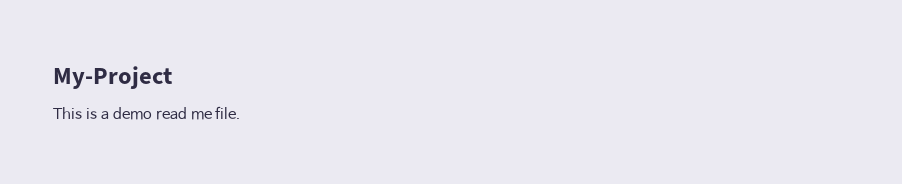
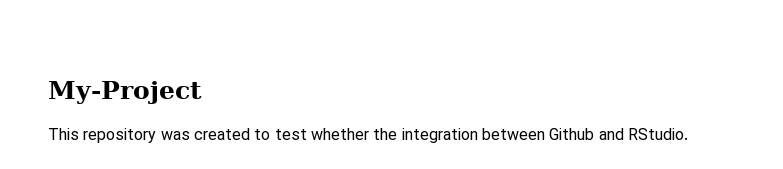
[85,106,241,120] is a demo read me file. -> [83,128,688,143] repository was created to test whether the integration between Github and RStudio.

